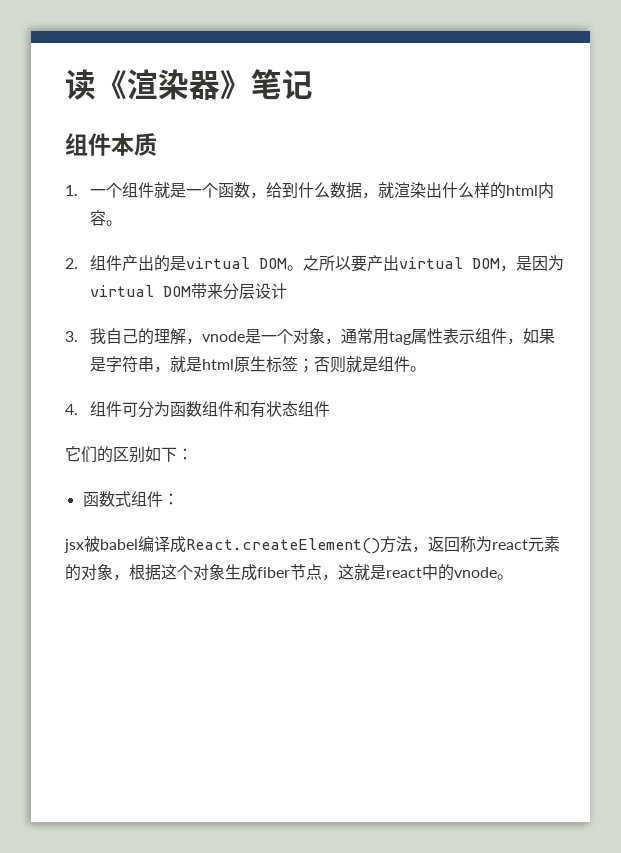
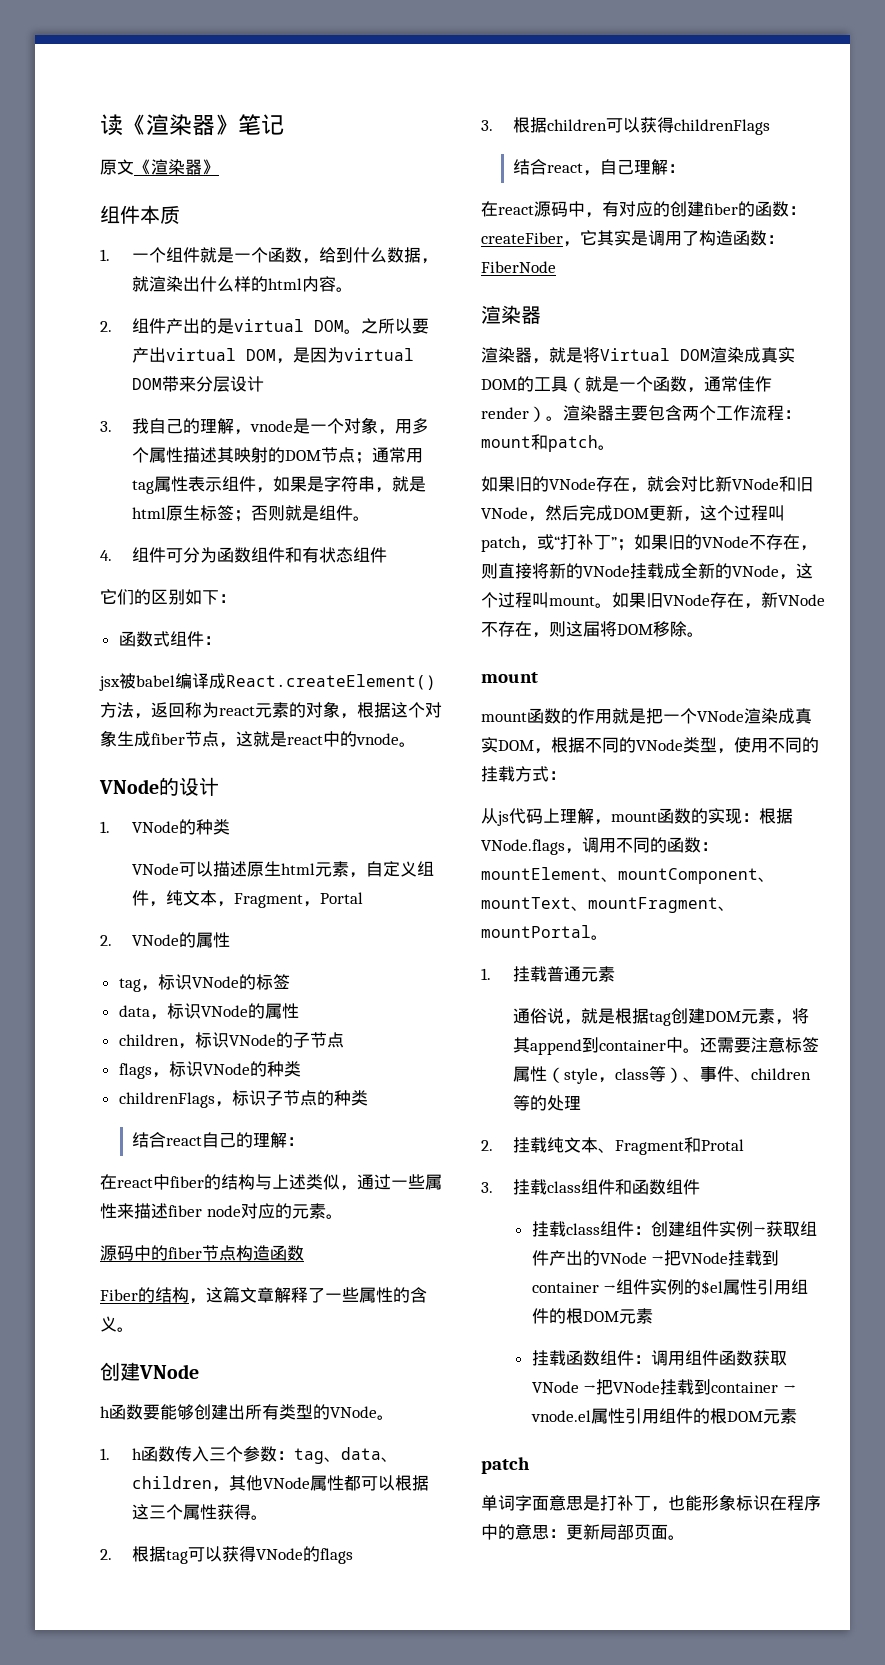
(313, 84) none -> [100,159,219,175] // 原文《渲染器》
(341, 341) none -> [394,418,429,434] [131,447,372,464] 用多个属性描述其映射的DOM节点；
(513, 577) none -> [99,777,219,796] [100,819,230,835] [131,861,434,878] [131,890,363,908] [100,932,230,948] [118,974,290,992] [118,1003,299,1020] [118,1032,344,1049] [118,1061,301,1079] [118,1090,368,1108] [131,1132,304,1148] [100,1174,442,1191] [100,1203,343,1219] [100,1245,304,1261] [100,1287,427,1304] [100,1316,134,1332] [100,1362,199,1381] [100,1404,394,1420] [100,1446,398,1464] [131,1475,429,1492] [131,1504,268,1520] [100,1546,353,1564] [481,117,770,135] [512,159,685,176] [481,201,806,218] [481,230,784,247] [481,261,556,273] [481,305,541,324] [481,347,795,364] [481,376,772,393] [481,405,801,422] [481,434,615,452] [481,476,813,493] [481,505,785,522] [481,534,817,552] [481,563,813,580] [481,592,825,609] [481,621,704,638] [481,672,538,683] [481,708,812,724] [481,737,819,754] [481,766,566,782] [481,808,793,826] [481,837,718,855] [481,867,775,884] [481,897,735,913] [481,925,608,940] [481,966,615,982] [512,1008,809,1026] [512,1037,819,1055] [512,1066,811,1084] [512,1095,581,1111] [481,1137,744,1155] [481,1179,700,1195] [531,1221,817,1237] [531,1250,780,1266] [531,1279,809,1295] [531,1308,653,1324] [531,1350,787,1366] [531,1379,796,1395] [530,1408,797,1424] [481,1457,530,1474] [481,1494,821,1512] [481,1524,685,1540] // VNode的设计 // 1. VNode的种类 // VNode可以描述原生html元素，自定义组件，纯文本，Fragment，Portal // 2. VNode的属性 // tag，标识VNode的标签 // data，标识VNode的属性 // children，标识VNode的子节点 // flags，标识VNode的种类 // childrenFlags，标识子节点的种类 // 结合react自己的理解： // 在react中fiber的结构与上述类似，通过一些属性来描述fiber node对应的元素。 // 源码中的fiber节点构造函数 // Fiber的结构，这篇文章解释了一些属性的含义。 // 创建VNode // h函数要能够创建出所有类型的VNode。 // 1. h函数传入三个参数：tag、data、children，其他VNode属性都可以根据这三个属性获得。 // 2.根据tag可以获得VNode的flags // 3.根据children可以获得childrenFlags // 结合react，自己理解： // 在react源码中，有对应的创建fiber的函数：createFiber，它其实是调用了构造函数：FiberNode // 渲染器 // 渲染器，就是将Virtual DOM渲染成真实DOM的工具（就是一个函数，通常佳作render）。渲染器主要包含两个工作流程：mount和patch。 // 如果旧的VNode存在，就会对比新VNode和旧VNode，然后完成DOM更新，这个过程叫patch，或“打补丁”；如果旧的VNode不存在，则直接将新的VNode挂载成全新的VNode，这个过程叫mount。如果旧VNode存在，新VNode不存在，则这届将DOM移除。 // mount // mount函数的作用就是把一个VNode渲染成真实DOM，根据不同的VNode类型，使用不同的挂载方式： // 从js代码上理解，mount函数的实现：根据VNode.flags，调用不同的函数：mountElement、mountComponent、mountText、mountFragment、mountPortal。 // 1.挂载普通元素 // 通俗说，就是根据tag创建DOM元素，将其append到container中。还需要注意标签属性（style，class等）、事件、children等的处理 // 2.挂载纯文本、Fragment和Protal // 3.挂载class组件和函数组件 // 挂载class组件：创建组件实例→获取组件产出的VNode →把VNode挂载到container →组件实例的$el属性引用组件的根DOM元素 // 挂载函数组件：调用组件函数获取VNode →把VNode挂载到container → vnode.el属性引用组件的根DOM元素 // patch // 单词字面意思是打补丁，也能形象标识在程序中的意思：更新局部页面。

